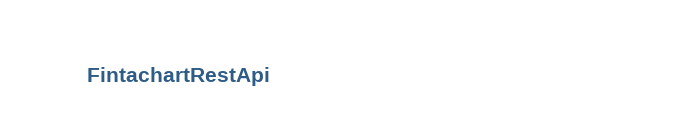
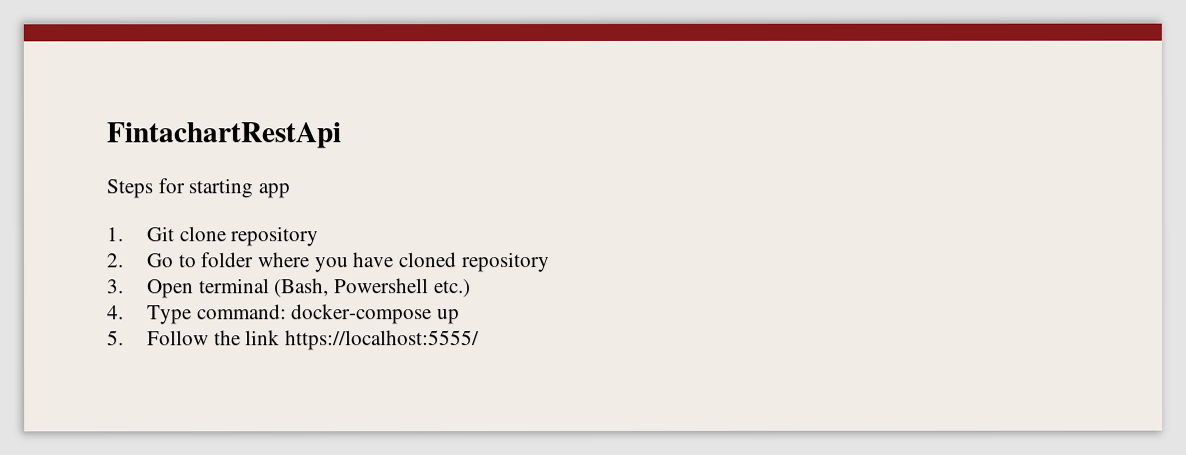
(270, 76) none -> [106,178,291,199] [106,226,320,247] [107,252,550,273] [107,278,471,299] [107,304,460,325] [107,330,480,351] // Steps for starting app // 1. Git clone repository // 2. Go to folder where you have cloned repository // 3. Open terminal (Bash, Powershell etc.) // 4. Type command: docker-compose up // 5. Follow the link https://localhost:5555/

